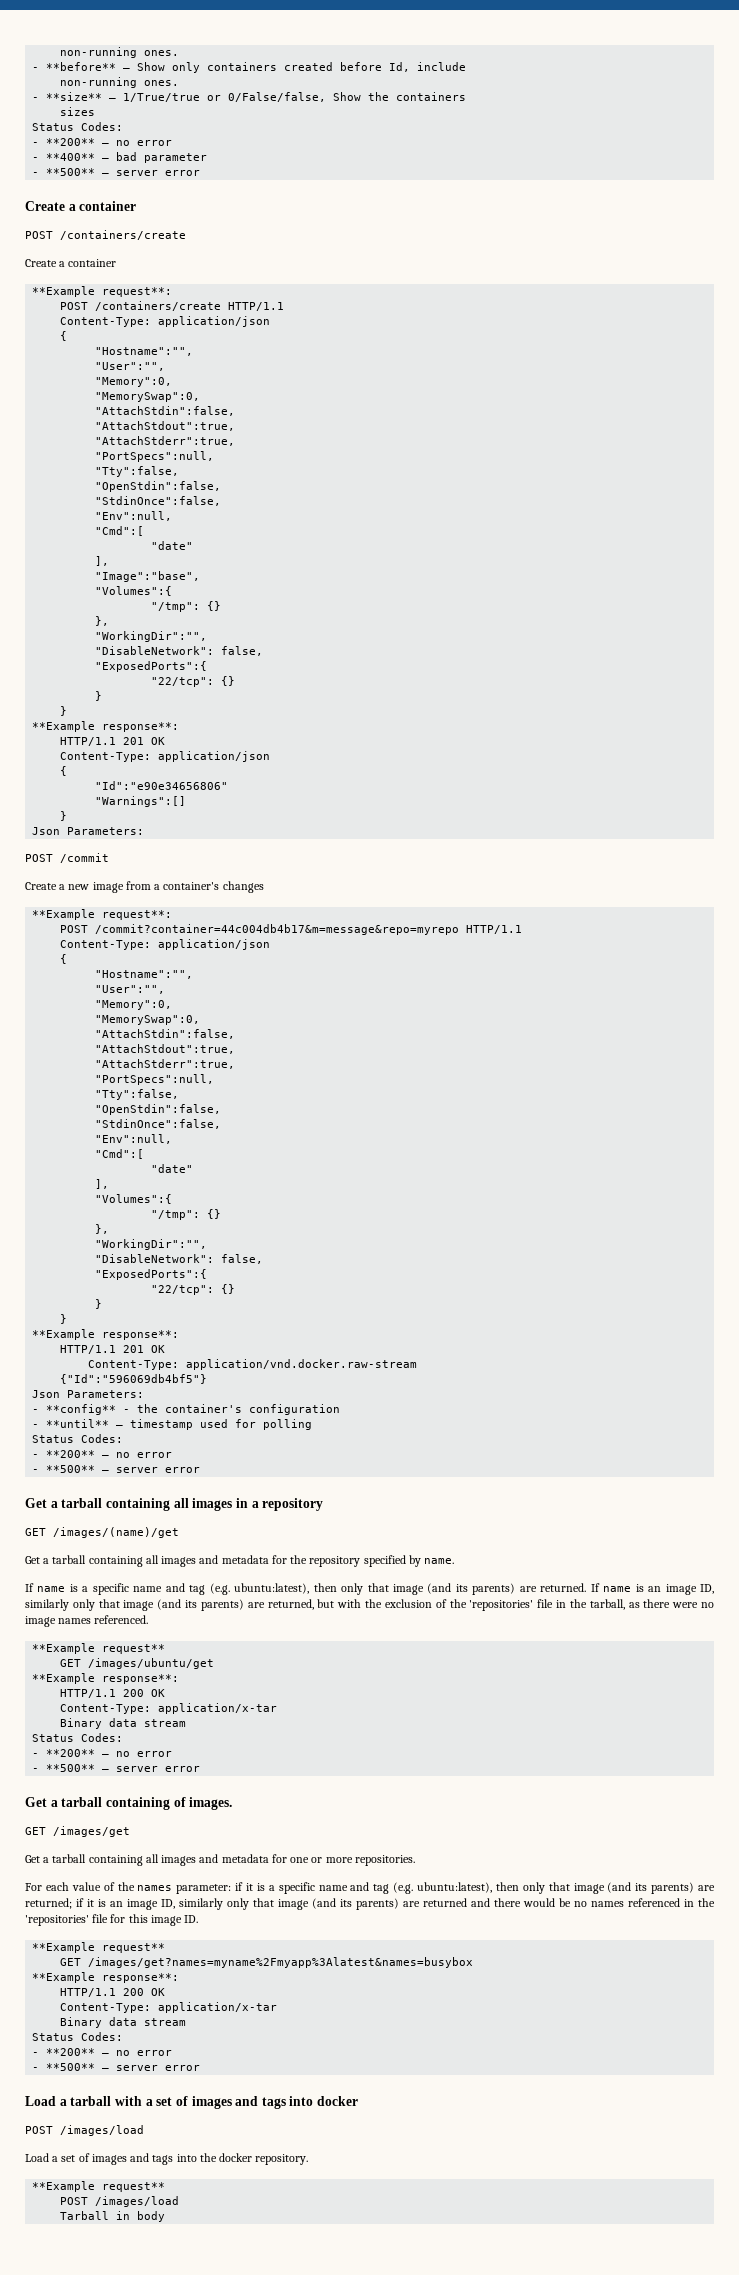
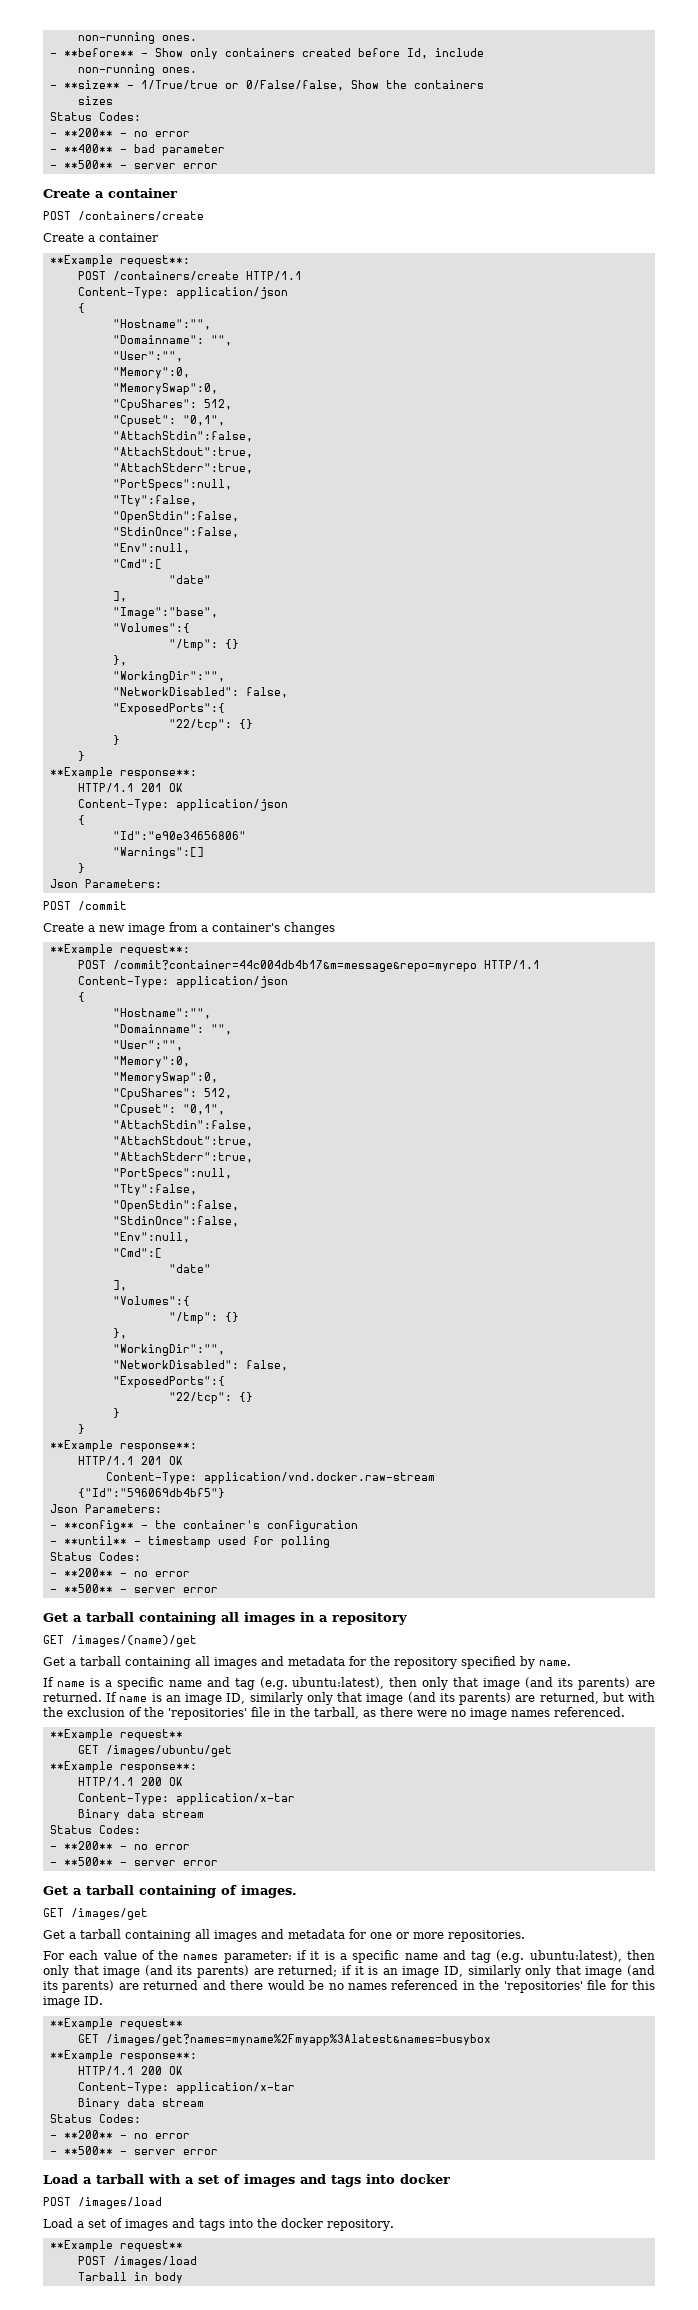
[95,362,166,371] [95,377,173,387] [95,392,201,402] // "User":"", // "Memory":0, // "MemorySwap":0, -> [112,335,232,346] [112,351,183,362] [112,367,190,379] [112,383,218,395] [112,399,232,411] [112,415,225,427] // "Domainname": "", // "User":"", // "Memory":0, // "MemorySwap":0, // "CpuShares": 512, // "Cpuset": "0,1",
[95,646,215,655] "DisableNetwork": -> [112,687,239,696] "NetworkDisabled":
[95,985,166,994] [95,1000,173,1010] [95,1015,201,1025] // "User":"", // "Memory":0, // "MemorySwap":0, -> [112,1024,232,1035] [112,1040,183,1051] [112,1056,190,1068] [112,1072,218,1084] [112,1088,232,1100] [112,1104,225,1116] // "Domainname": "", // "User":"", // "Memory":0, // "MemorySwap":0, // "CpuShares": 512, // "Cpuset": "0,1",
[95,1254,215,1263] "DisableNetwork": -> [112,1360,239,1369] "NetworkDisabled":

